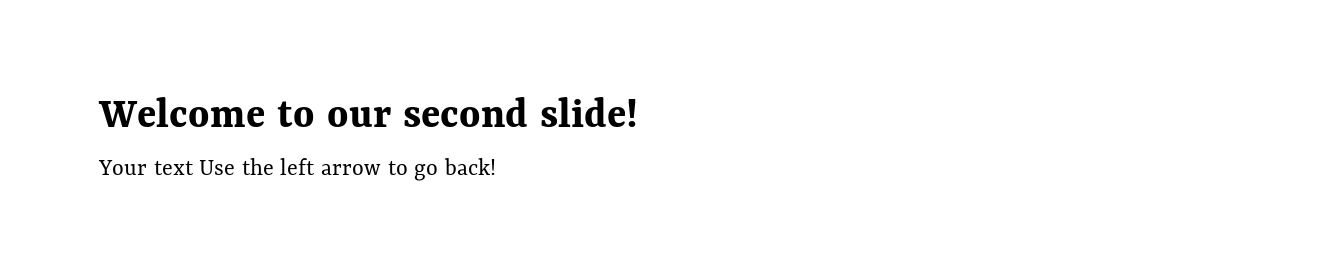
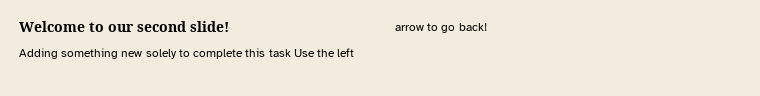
[98,160,194,175] Your text -> [19,48,291,59] Adding something new solely to complete this task

